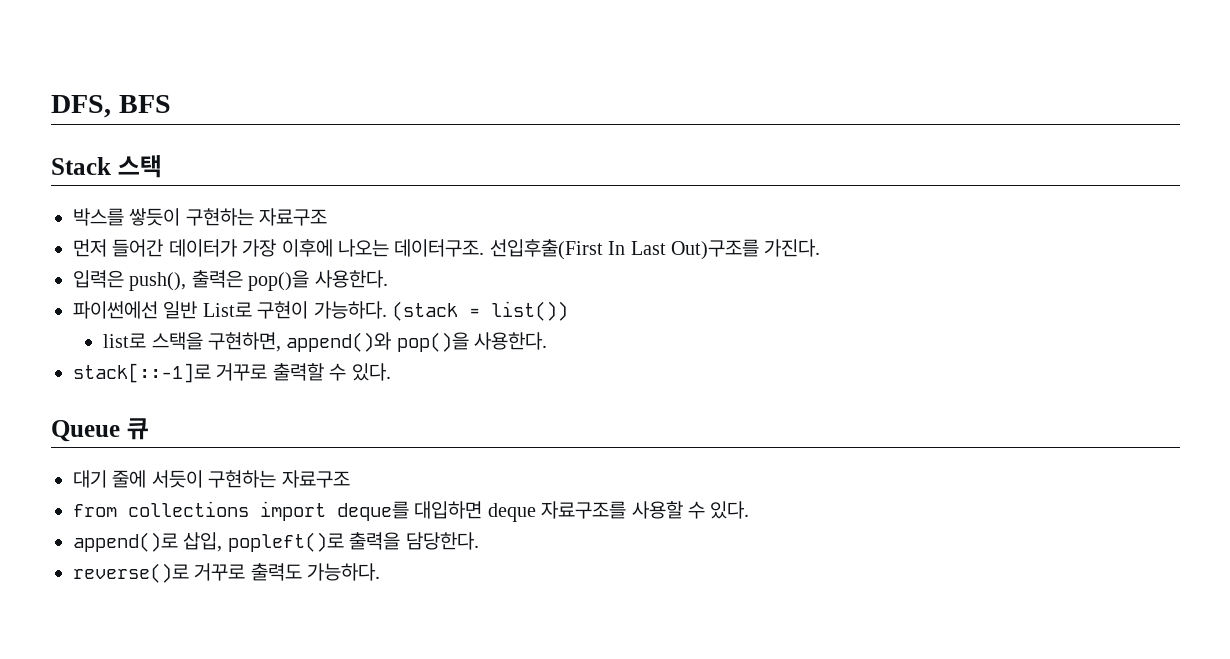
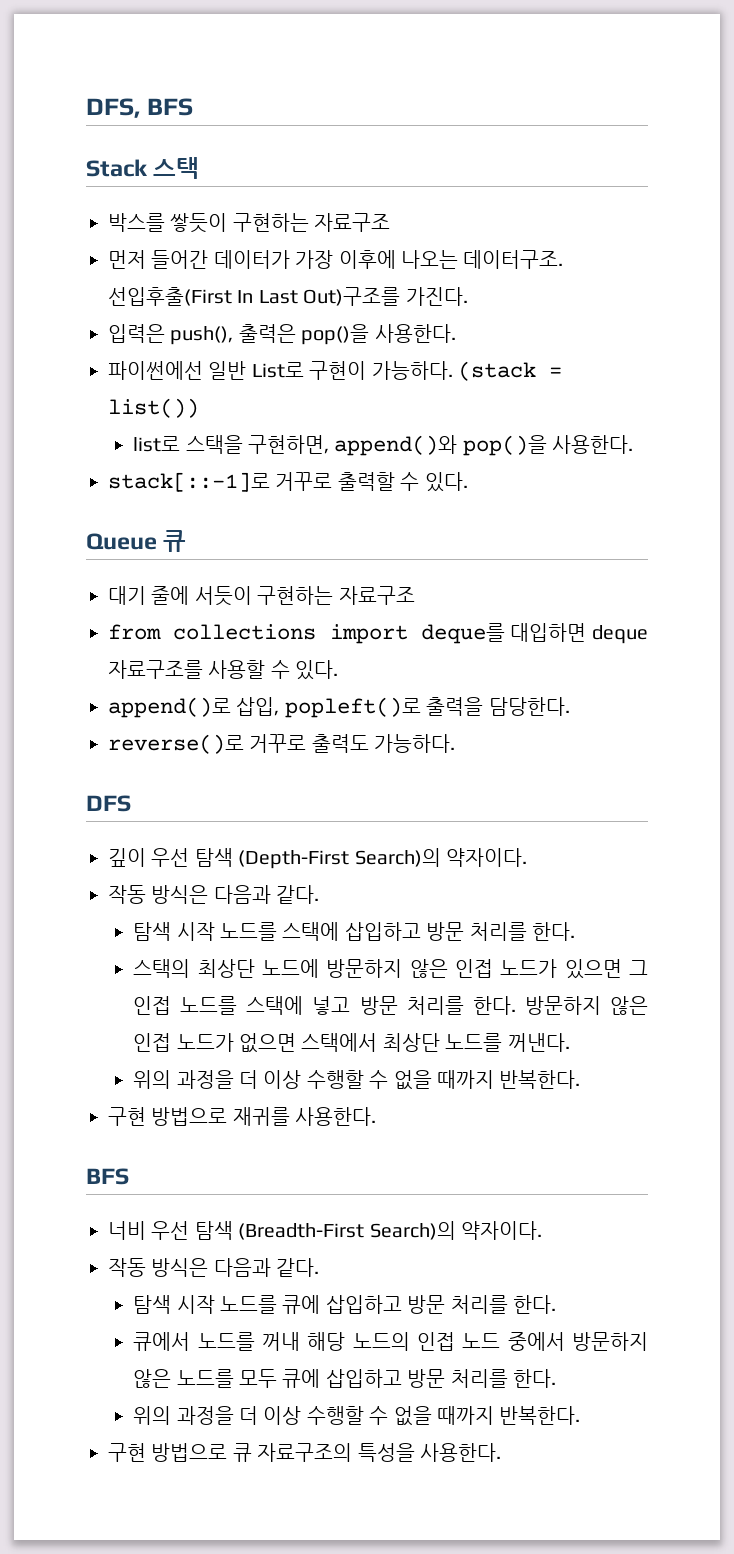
(381, 572) none -> [86,795,131,812] [108,848,527,869] [108,885,320,904] [133,922,575,941] [133,959,648,979] [133,996,648,1015] [133,1033,570,1053] [133,1070,581,1090] [108,1107,377,1126] [86,1168,129,1185] [108,1221,542,1240] [108,1258,320,1277] [133,1295,556,1314] [133,1332,648,1351] [133,1369,556,1388] [133,1406,581,1426] [108,1443,501,1462] // DFS // 깊이 우선 탐색 (Depth-First Search)의 약자이다. // 작동 방식은 다음과 같다. // 탐색 시작 노드를 스택에 삽입하고 방문 처리를 한다. // 스택의 최상단 노드에 방문하지 않은 인접 노드가 있으면 그 인접 노드를 스택에 넣고 방문 처리를 한다. 방문하지 않은 인접 노드가 없으면 스택에서 최상단 노드를 꺼낸다. // 위의 과정을 더 이상 수행할 수 없을 때까지 반복한다. // 구현 방법으로 재귀를 사용한다. // BFS // 너비 우선 탐색 (Breadth-First Search)의 약자이다. // 작동 방식은 다음과 같다. // 탐색 시작 노드를 큐에 삽입하고 방문 처리를 한다. // 큐에서 노드를 꺼내 해당 노드의 인접 노드 중에서 방문하지 않은 노드를 모두 큐에 삽입하고 방문 처리를 한다. // 위의 과정을 더 이상 수행할 수 없을 때까지 반복한다. // 구현 방법으로 큐 자료구조의 특성을 사용한다.

